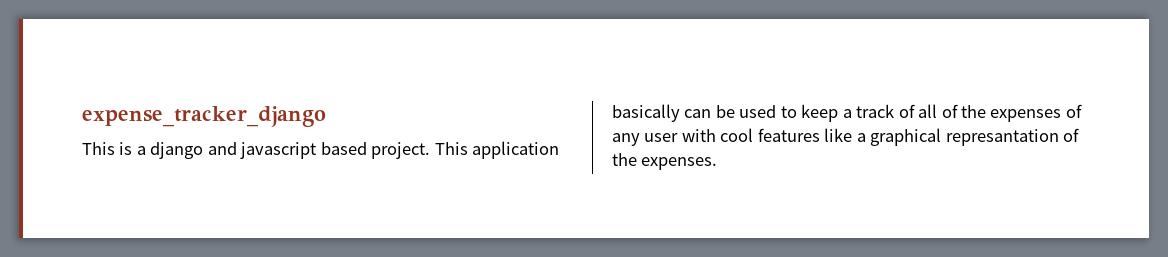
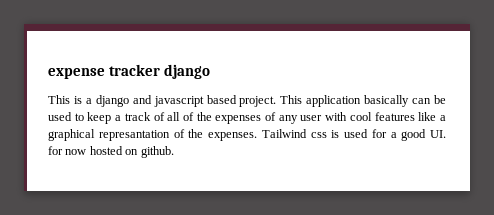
[82,106,326,127] expense_tracker_django -> [48,64,211,79] expense tracker django
(718, 163) none -> [261,129,446,141] [48,146,174,158] Tailwind css is used for a good UI. for now hosted on github.

